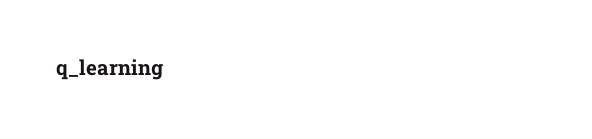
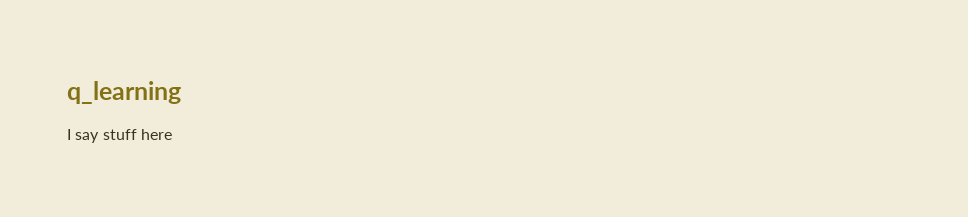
(163, 69) none -> [67,129,172,143] // I say stuff here

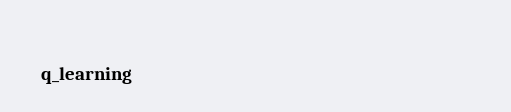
[67,129,172,143] // I say stuff here -> (132, 75) none

